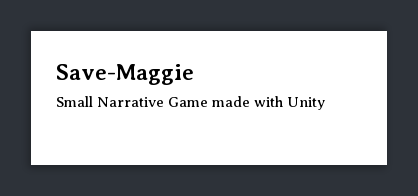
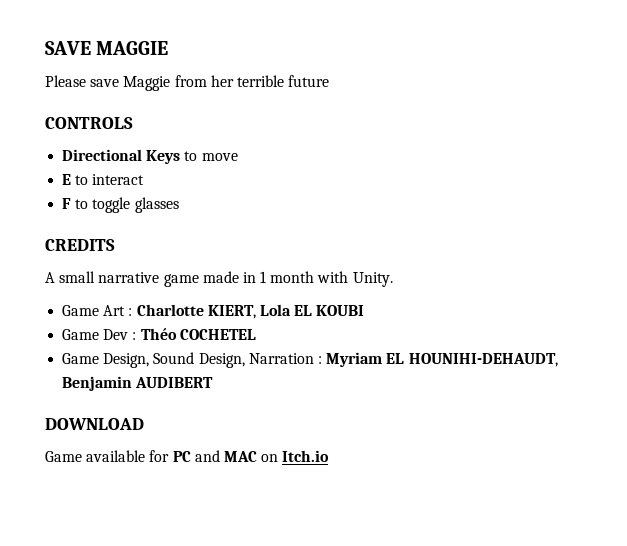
[56,64,194,85] [56,96,325,110] Save-Maggie // Small Narrative Game made with Unity -> [45,41,169,55] [45,75,330,91] [45,117,133,129] [62,149,238,164] [62,174,145,185] [62,197,179,213] [45,239,115,251] [45,271,393,287] [62,304,365,319] [62,328,256,340] [62,352,558,368] [62,376,214,391] [45,418,144,430] [45,450,330,462] SAVE MAGGIE // Please save Maggie from her terrible future // CONTROLS // Directional Keys to move // E to interact // F to toggle glasses // CREDITS // A small narrative game made in 1 month with Unity. // Game Art : Charlotte KIERT, Lola EL KOUBI // Game Dev : Théo COCHETEL // Game Design, Sound Design, Narration : Myriam EL HOUNIHI-DEHAUDT, Benjamin AUDIBERT // DOWNLOAD // Game available for PC and MAC on Itch.io

